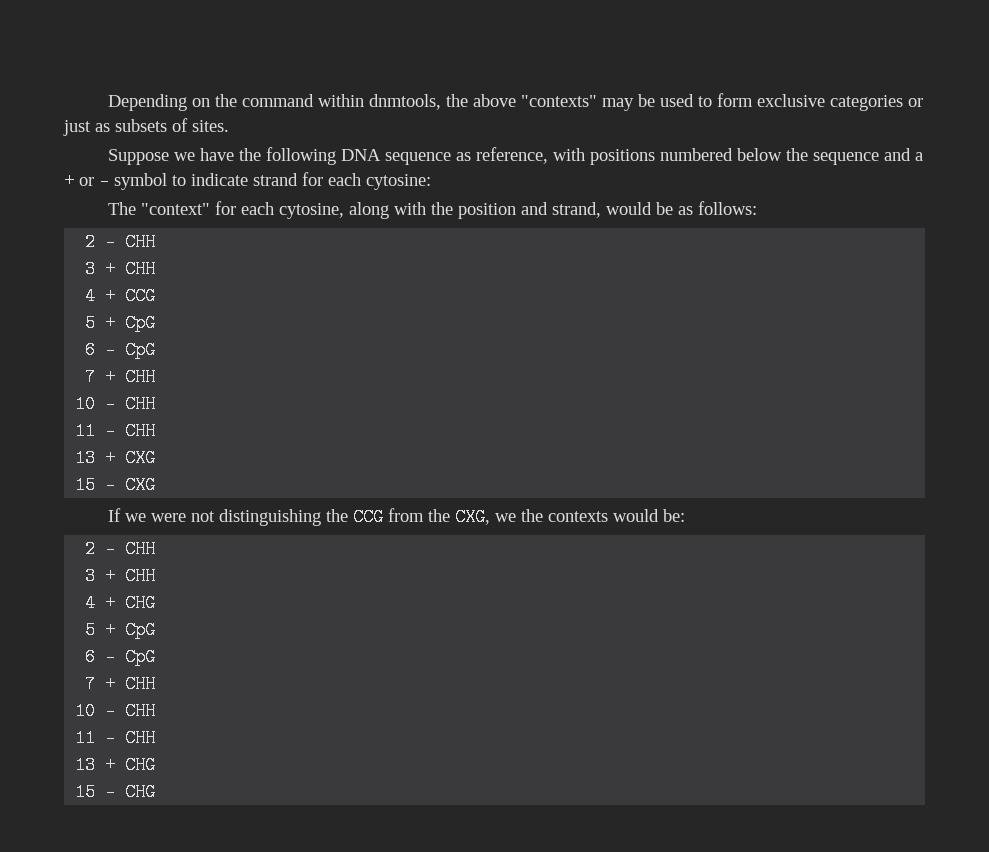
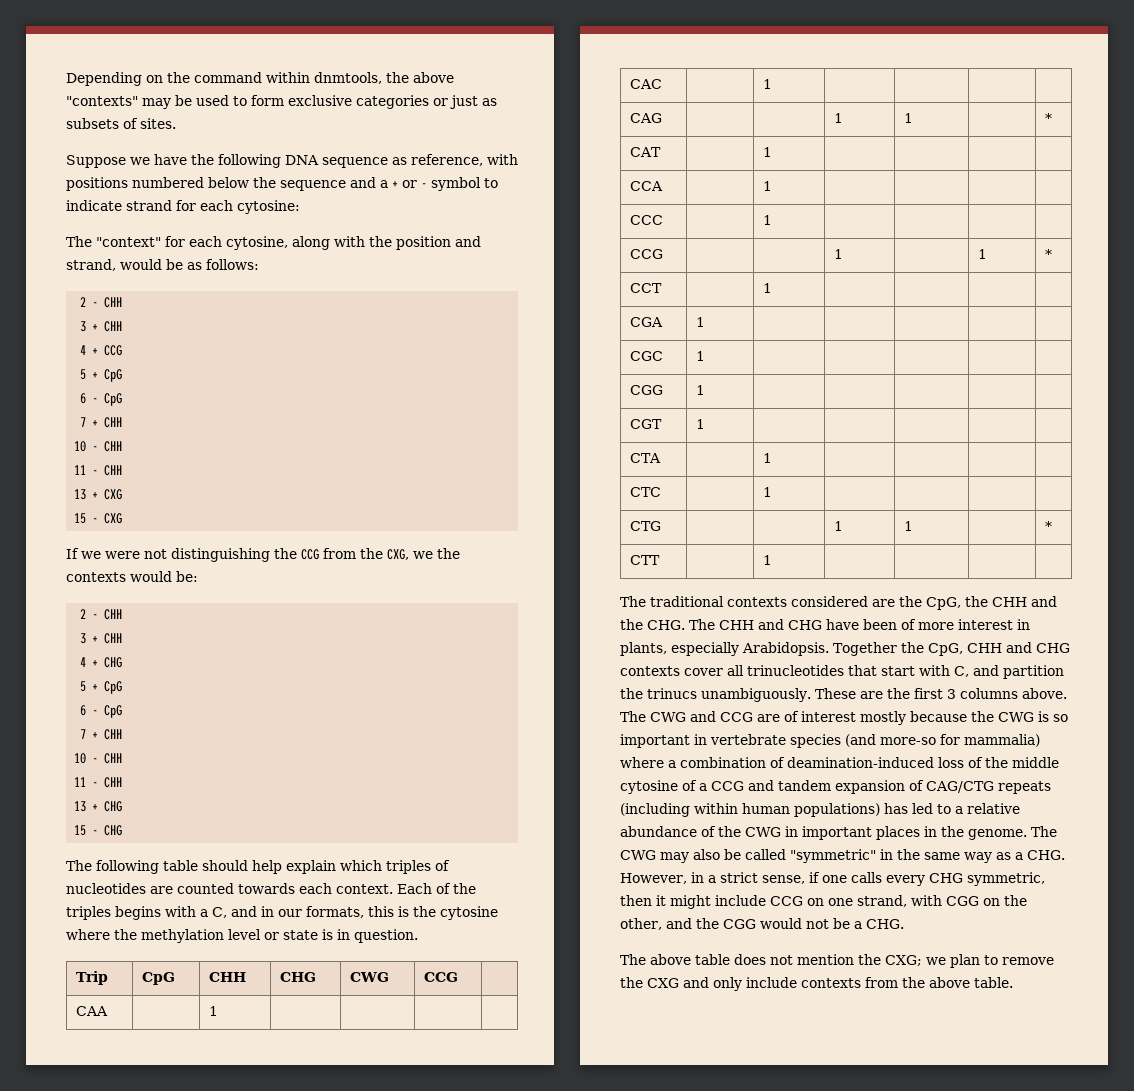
(156, 792) none -> [66,860,450,874] [66,883,476,894] [66,906,498,920] [66,929,418,943] [76,971,109,985] [142,972,176,985] [209,972,247,982] [280,972,317,982] [350,972,390,982] [424,972,459,982] [76,1006,109,1016] [209,1006,219,1016] [630,79,663,89] [763,79,773,89] [630,113,663,123] [834,113,844,123] [904,113,914,123] [1045,113,1053,123] [630,147,662,157] [763,147,773,157] [630,181,664,191] [763,181,773,191] [630,215,664,225] [763,215,773,225] [630,249,664,259] [834,249,844,259] [978,249,988,259] [1045,249,1053,259] [630,283,663,293] [763,283,773,293] [630,317,664,327] [696,317,706,327] [630,351,664,361] [696,351,706,361] [630,385,664,395] [696,385,706,395] [630,419,663,429] [696,419,706,429] [630,453,662,463] [763,453,773,463] [630,487,662,497] [763,487,773,497] [630,521,662,531] [834,521,844,531] [904,521,914,531] [1045,521,1053,531] [630,555,661,565] [763,555,773,565] [620,596,1057,610] [620,619,1030,630] [620,642,1070,656] [620,665,1064,679] [620,688,1067,702] [620,711,1068,725] [620,734,1040,748] [620,757,1059,768] [620,780,1051,794] [620,803,1020,817] [620,826,1057,840] [620,849,1065,863] [620,872,1045,886] [620,895,1027,909] [620,918,904,930] [620,954,1054,968] [620,977,1013,991] // The following table should help explain which triples of nucleotides are counted towards each context. Each of the triples begins with a C, and in our formats, this is the cytosine where the methylation level or state is in question. // Trip | CpG | CHH | CHG | CWG | CCG | // CAA | | 1 | | | | // CAC | | 1 | | | | // CAG | | | 1 | 1 | | * // CAT | | 1 | | | | // CCA | | 1 | | | | // CCC | | 1 | | | | // CCG | | | 1 | | 1 | * // CCT | | 1 | | | | // CGA | 1 | | | | | // CGC | 1 | | | | | // CGG | 1 | | | | | // CGT | 1 | | | | | // CTA | | 1 | | | | // CTC | | 1 | | | | // CTG | | | 1 | 1 | | * // CTT | | 1 | | | | // The traditional contexts considered are the CpG, the CHH and the CHG. The CHH and CHG have been of more interest in plants, especially Arabidopsis. Together the CpG, CHH and CHG contexts cover all trinucleotides that start with C, and partition the trinucs unambiguously. These are the first 3 columns above. The CWG and CCG are of interest mostly because the CWG is so important in vertebrate species (and more-so for mammalia) where a combination of deamination-induced loss of the middle cytosine of a CCG and tandem expansion of CAG/CTG repeats (including within human populations) has led to a relative abundance of the CWG in important places in the genome. The CWG may also be called "symmetric" in the same way as a CHG. However, in a strict sense, if one calls every CHG symmetric, then it might include CCG on one strand, with CGG on the other, and the CGG would not be a CHG. // The above table does not mention the CXG; we plan to remove the CXG and only include contexts from the above table.

